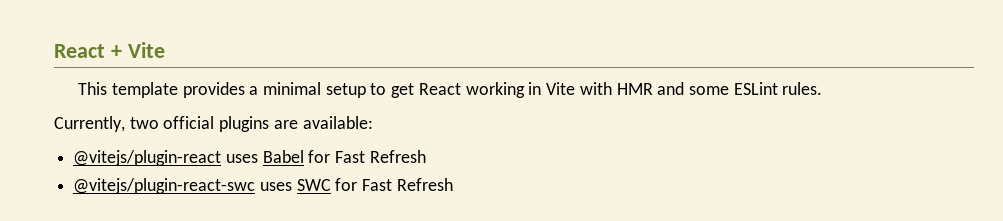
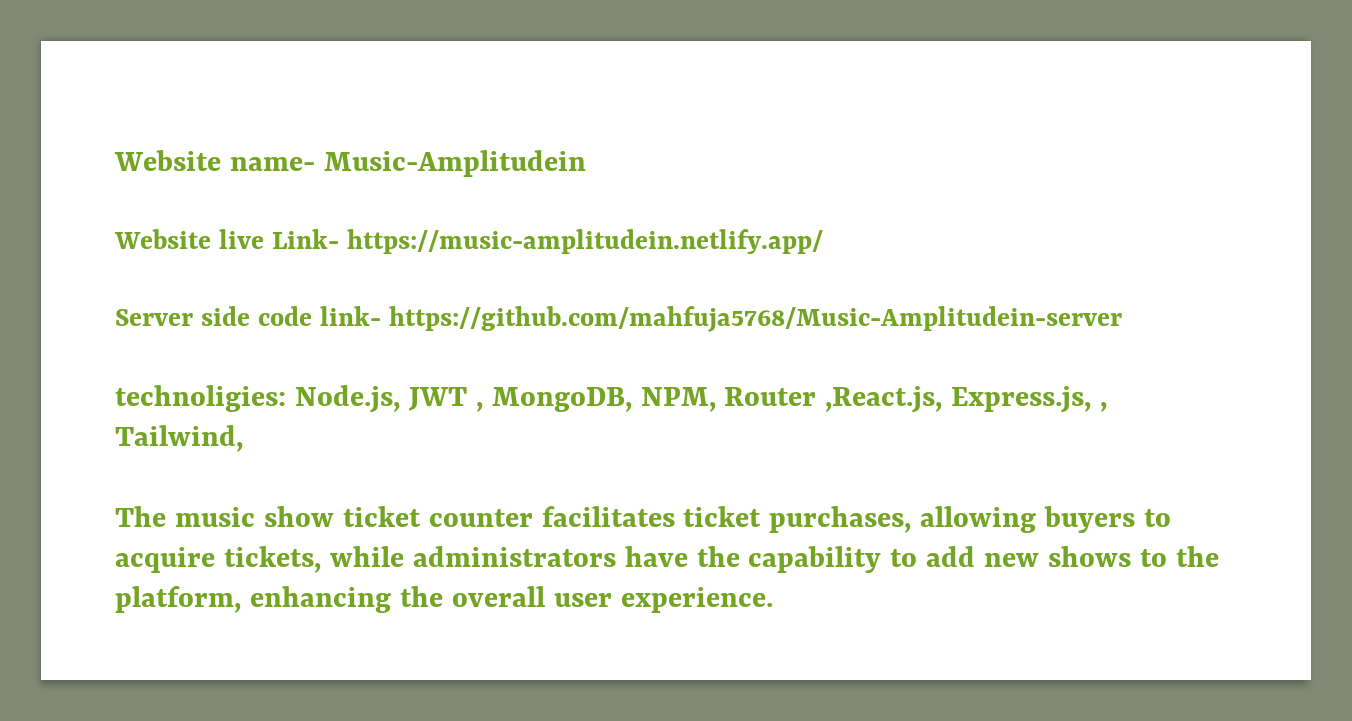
[54,42,165,58] [78,82,823,98] [54,116,373,132] [73,150,426,166] [73,178,453,194] React + Vite // This template provides a minimal setup to get React working in Vite with HMR and some ESLint rules. // Currently, two official plugins are available: // @vitejs/plugin-react uses Babel for Fast Refresh // @vitejs/plugin-react-swc uses SWC for Fast Refresh -> [114,150,586,177] [114,229,823,254] [115,306,1122,332] [115,385,1108,413] [115,425,243,452] [115,506,1172,533] [115,546,1219,573] [115,586,773,613] Website name- Music-Amplitudein // Website live Link- https://music-amplitudein.netlify.app/ // Server side code link- https://github.com/mahfuja5768/Music-Amplitudein-server // technoligies: Node.js, JWT , MongoDB, NPM, Router ,React.js, Express.js, , Tailwind, // The music show ticket counter facilitates ticket purchases, allowing buyers to acquire tickets, while administrators have the capability to add new shows to the platform, enhancing the overall user experience.

